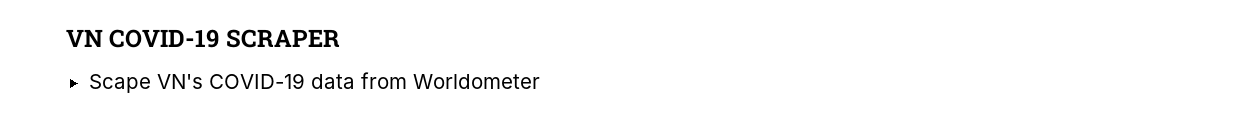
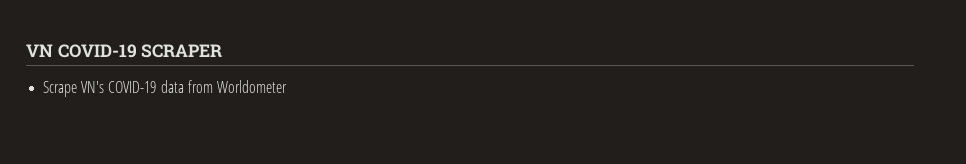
[88,74,151,93] Scape -> [43,81,78,97] Scrape

